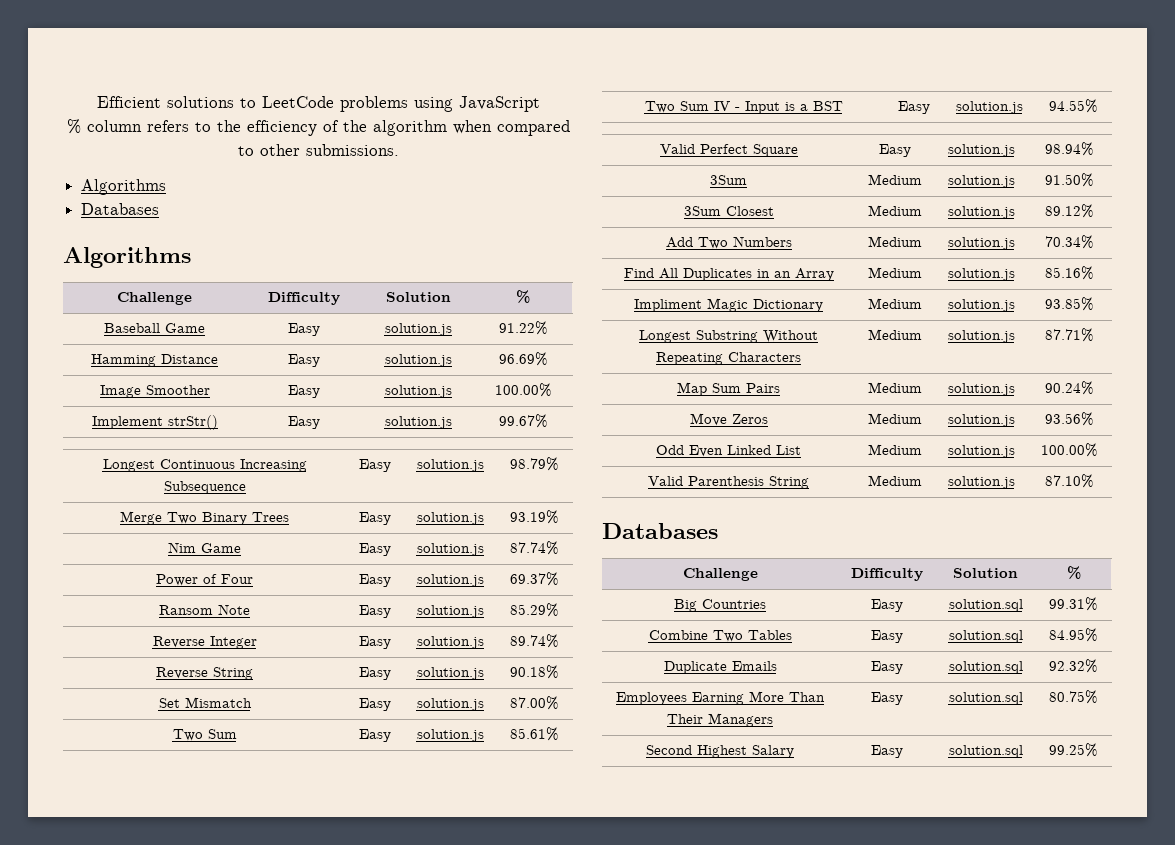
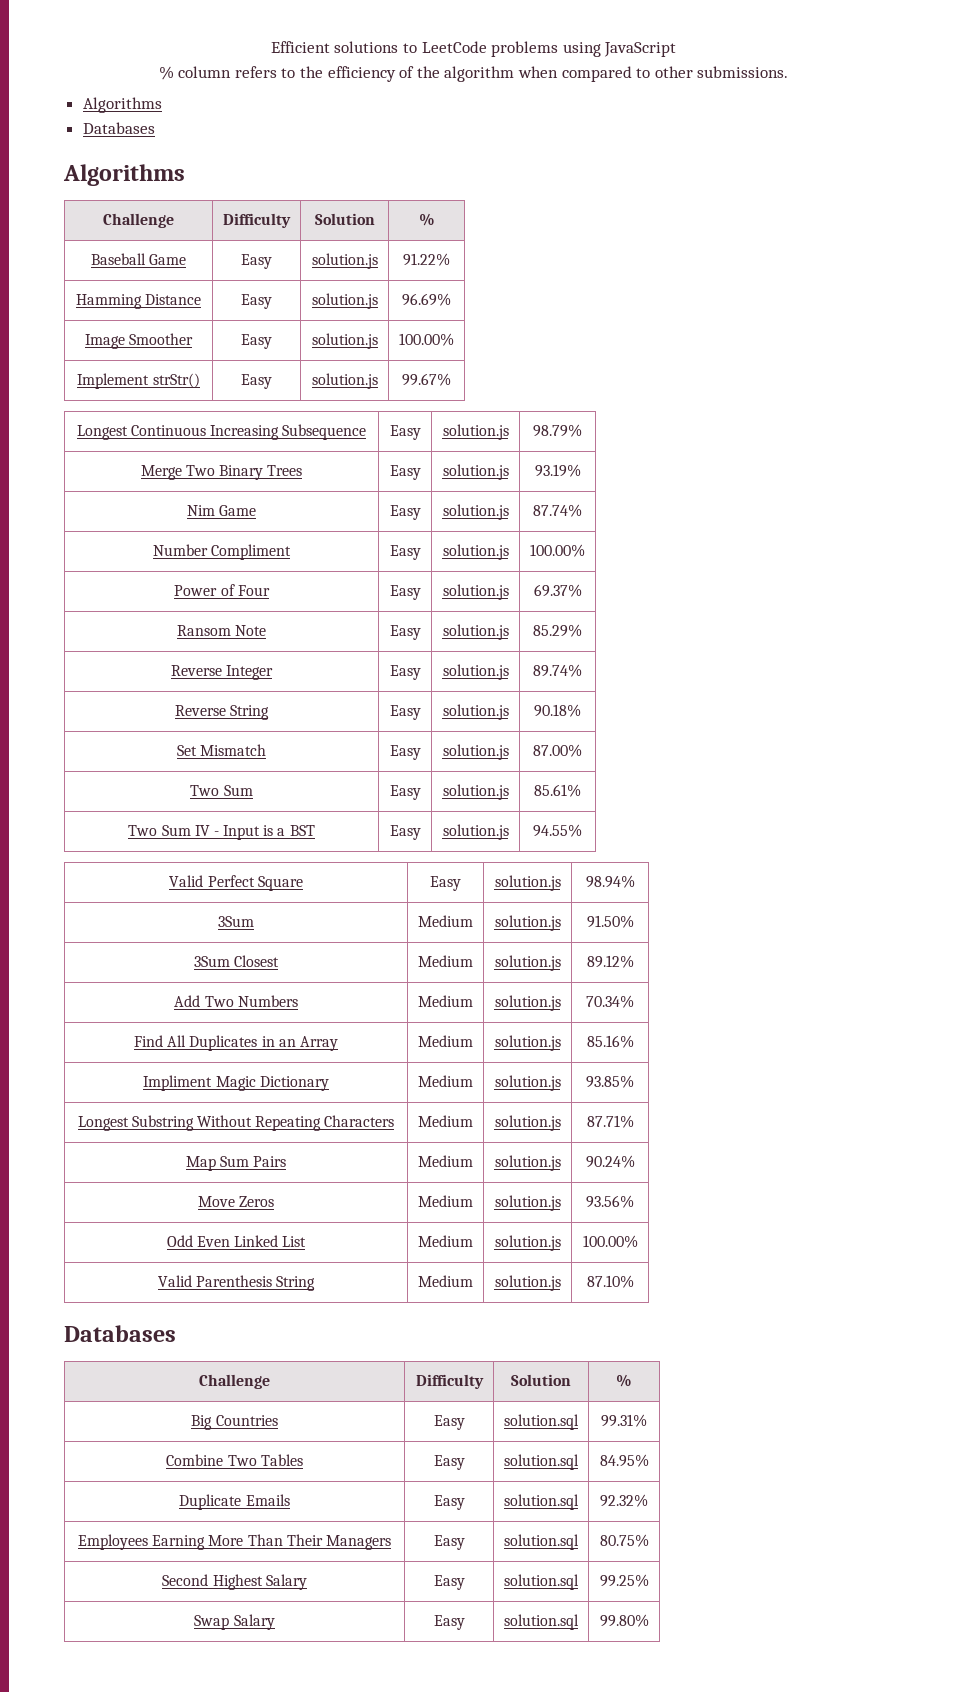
(559, 548) none -> [152,544,292,560] [389,545,421,560] [442,544,509,560] [530,544,585,557] // Number Compliment | Easy | solution.js | 100.00%
(1098, 750) none -> [194,1614,275,1630] [433,1615,465,1630] [504,1614,579,1630] [599,1614,649,1627] // Swap Salary | Easy | solution.sql | 99.80%

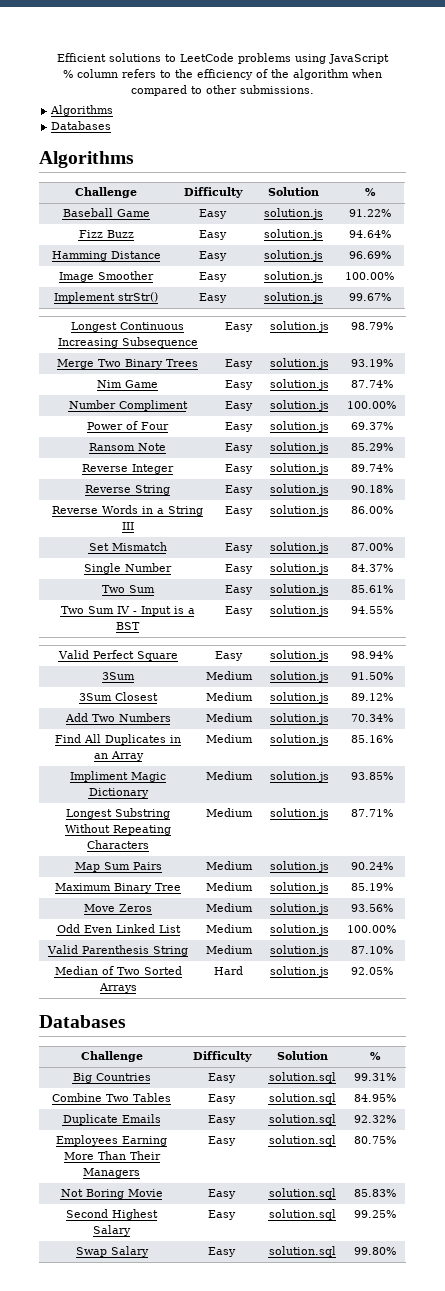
(450, 259) none -> [78,230,134,238] [199,230,227,240] [264,229,323,240] [348,230,391,238] // Fizz Buzz | Easy | solution.js | 94.64%
(581, 710) none -> [52,505,203,516] [121,522,134,530] [224,506,253,516] [269,505,329,516] [350,506,393,514] // Reverse Words in a String III | Easy | solution.js | 86.00%
(582, 750) none -> [84,563,172,574] [224,564,253,574] [269,563,329,574] [350,564,393,572] // Single Number | Easy | solution.js | 84.37%
(635, 1161) none -> [55,883,181,893] [205,882,253,891] [269,882,329,893] [350,883,393,891] // Maximum Binary Tree | Medium | solution.js | 85.19%
(634, 1281) none -> [54,966,182,975] [98,983,137,993] [214,966,243,975] [269,966,329,977] [350,967,393,975] // Median of Two Sorted Arrays | Hard | solution.js | 92.05%
(649, 1540) none -> [60,1189,163,1199] [208,1189,236,1199] [268,1188,336,1199] [353,1189,396,1197] // Not Boring Movie | Easy | solution.sql | 85.83%

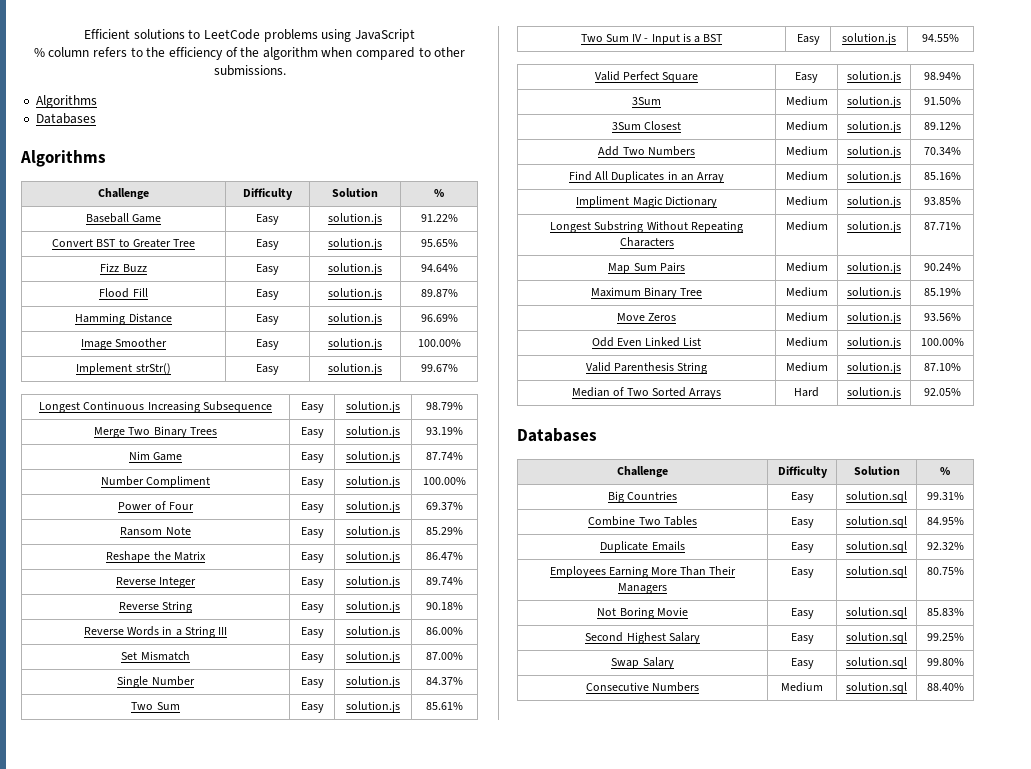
(391, 213) none -> [52,239,195,248] [256,239,279,250] [328,238,382,250] [420,239,458,247] // Convert BST to Greater Tree | Easy | solution.js | 95.65%
(391, 234) none -> [99,288,148,298] [256,289,279,300] [328,288,382,300] [420,289,458,297] // Flood Fill | Easy | solution.js | 89.87%
(393, 447) none -> [106,551,206,563] [300,552,324,563] [346,551,400,563] [426,552,463,560] // Reshape the Matrix | Easy | solution.js | 86.47%
(396, 1251) none -> [585,682,700,692] [781,682,823,692] [846,682,907,694] [926,683,964,691] // Consecutive Numbers | Medium | solution.sql | 88.40%

